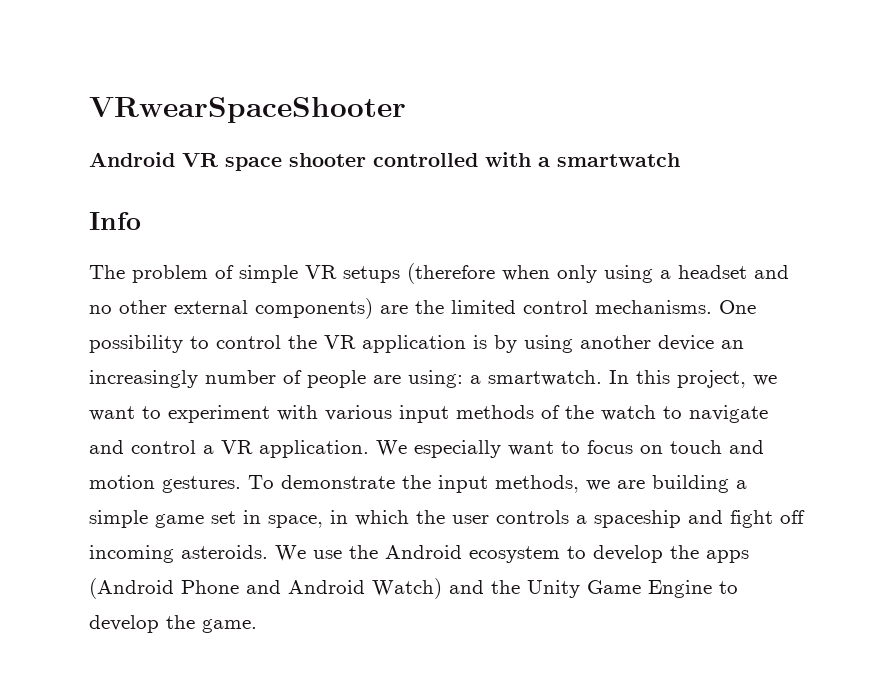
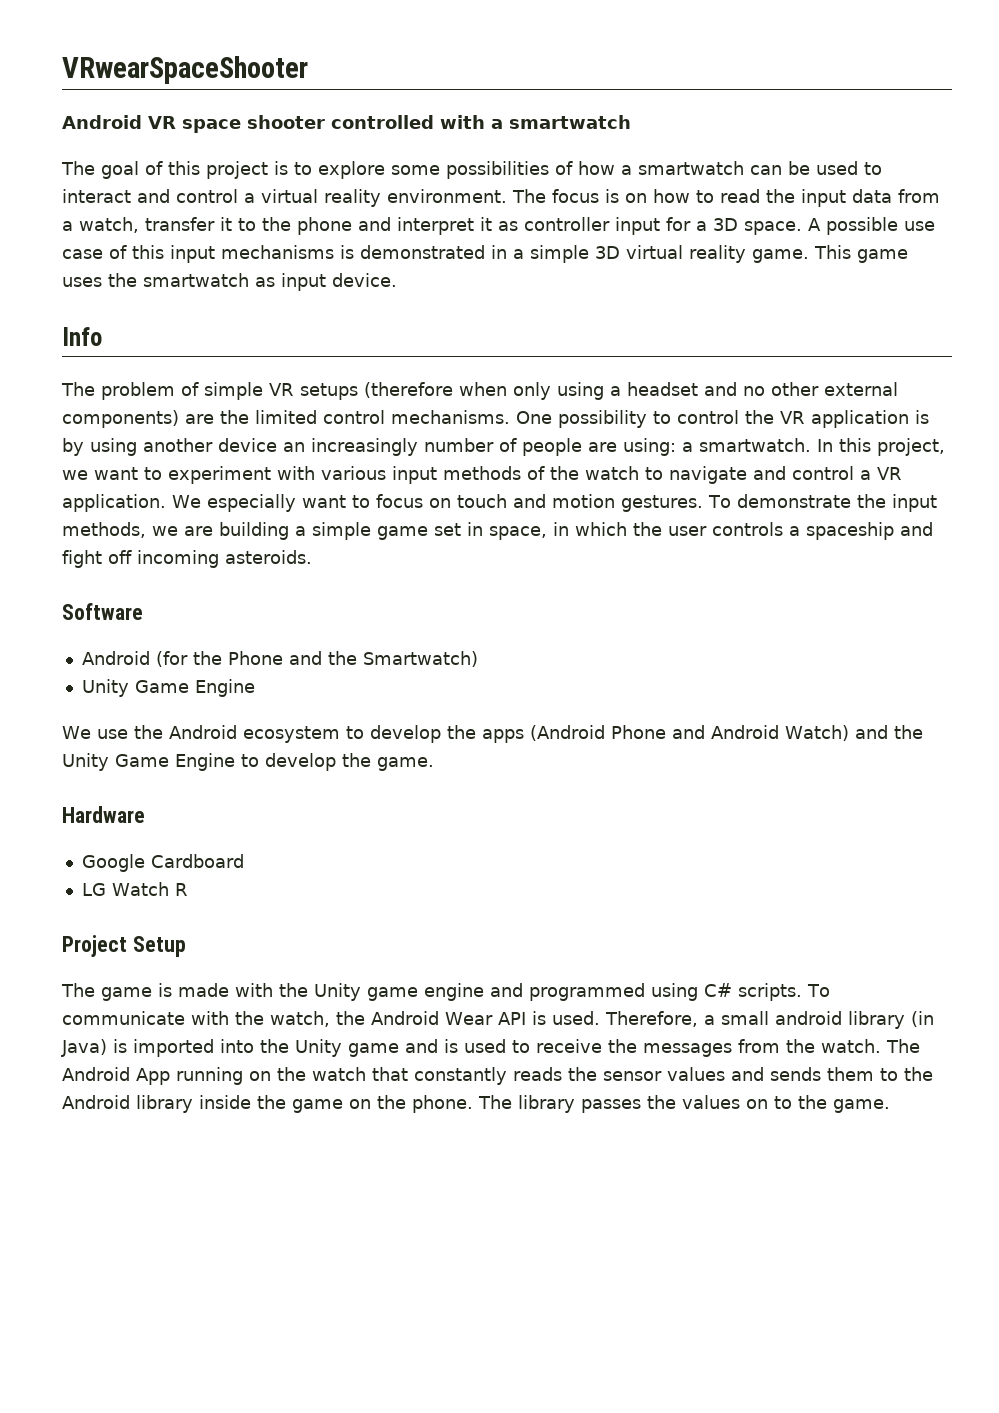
(680, 160) none -> [61,161,882,179] [62,189,940,207] [62,217,935,235] [62,245,908,263] [62,273,397,291] // The goal of this project is to explore some possibilities of how a smartwatch can be used to interact and control a virtual reality environment. The focus is on how to read the input data from a watch, transfer it to the phone and interpret it as controller input for a 3D space. A possible use case of this input mechanisms is demonstrated in a simple 3D virtual reality game. This game uses the smartwatch as input device.
(268, 552) none -> [62,603,143,620] [81,651,478,667] [81,679,255,697] // Software // Android (for the Phone and the Smartwatch) // Unity Game Engine //
(257, 626) none -> [62,806,145,823] [81,854,244,872] [81,882,188,896] [62,935,186,957] [61,983,830,1001] [62,1011,934,1029] [61,1039,920,1057] [62,1067,933,1085] [62,1095,890,1113] // Hardware // Google Cardboard // LG Watch R // Project Setup // The game is made with the Unity game engine and programmed using C# scripts. To communicate with the watch, the Android Wear API is used. Therefore, a small android library (in Java) is imported into the Unity game and is used to receive the messages from the watch. The Android App running on the watch that constantly reads the sensor values and sends them to the Android library inside the game on the phone. The library passes the values on to the game.

